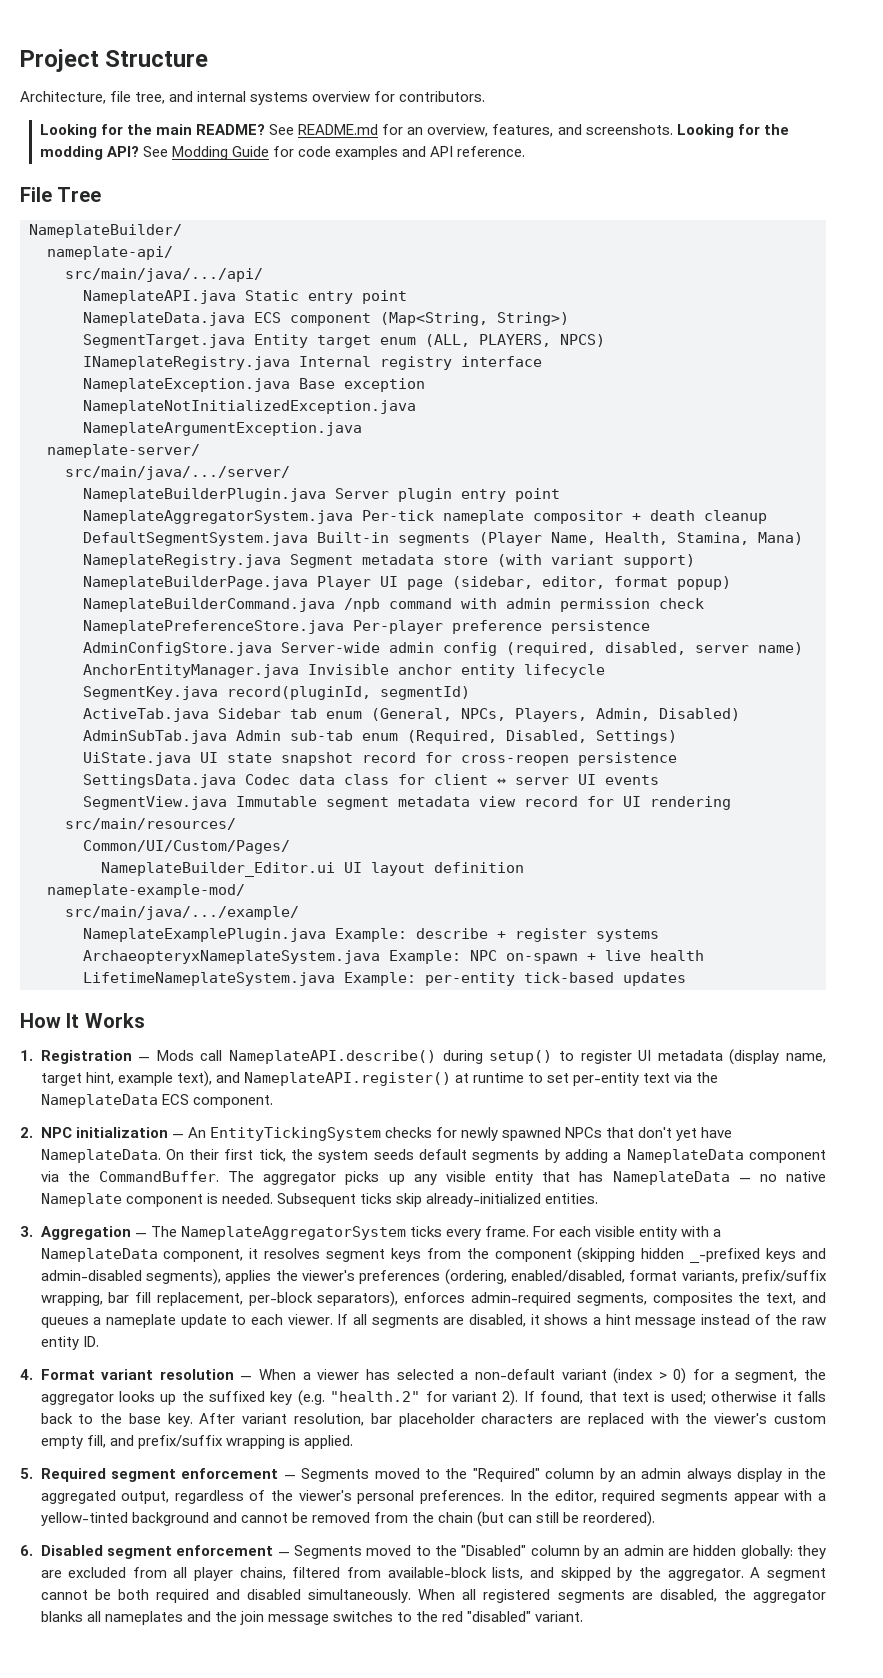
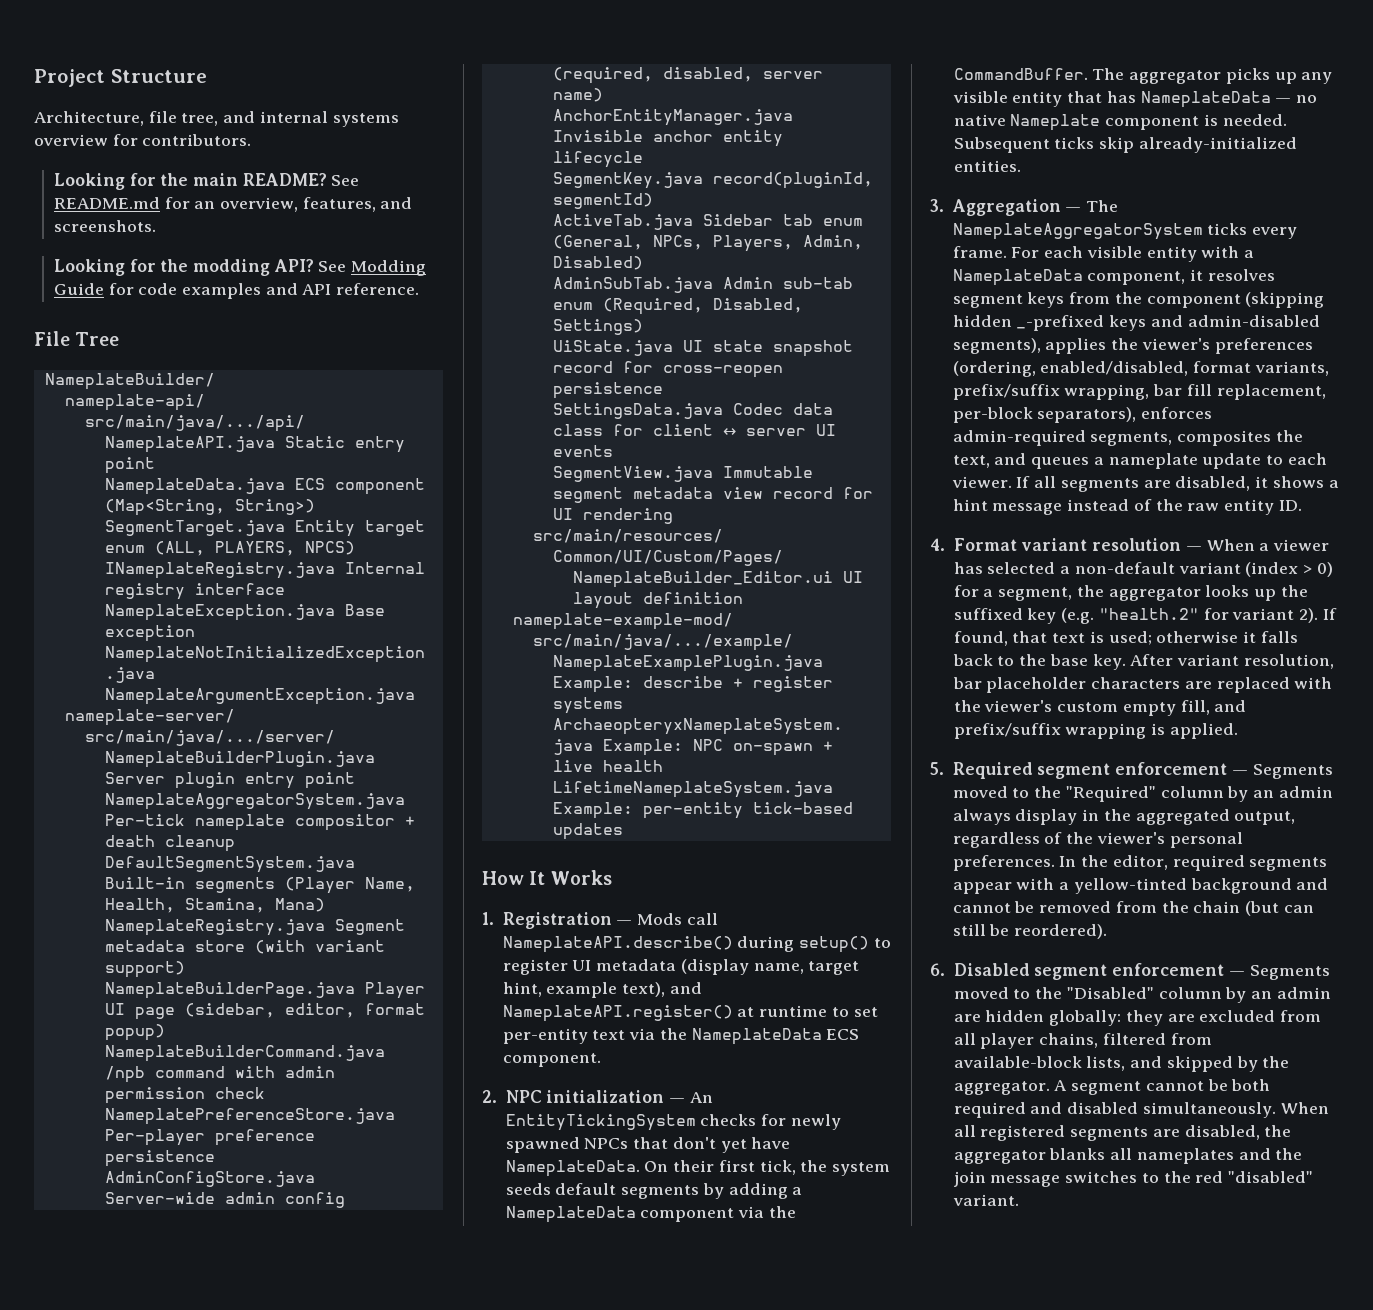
(673, 129) none -> (156, 226) //

